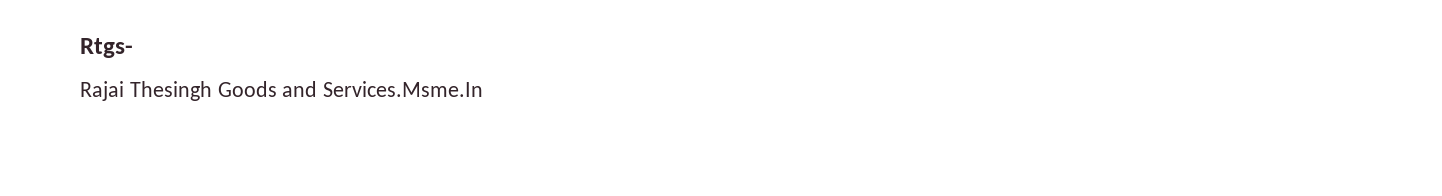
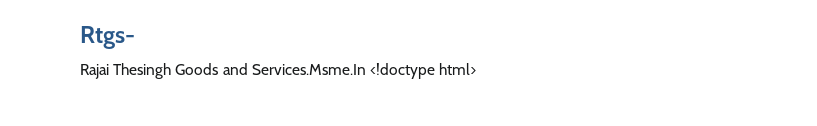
(484, 89) none -> [369,63,477,79] <!doctype html>

